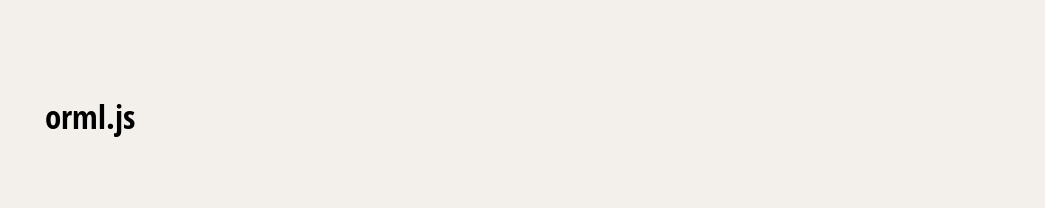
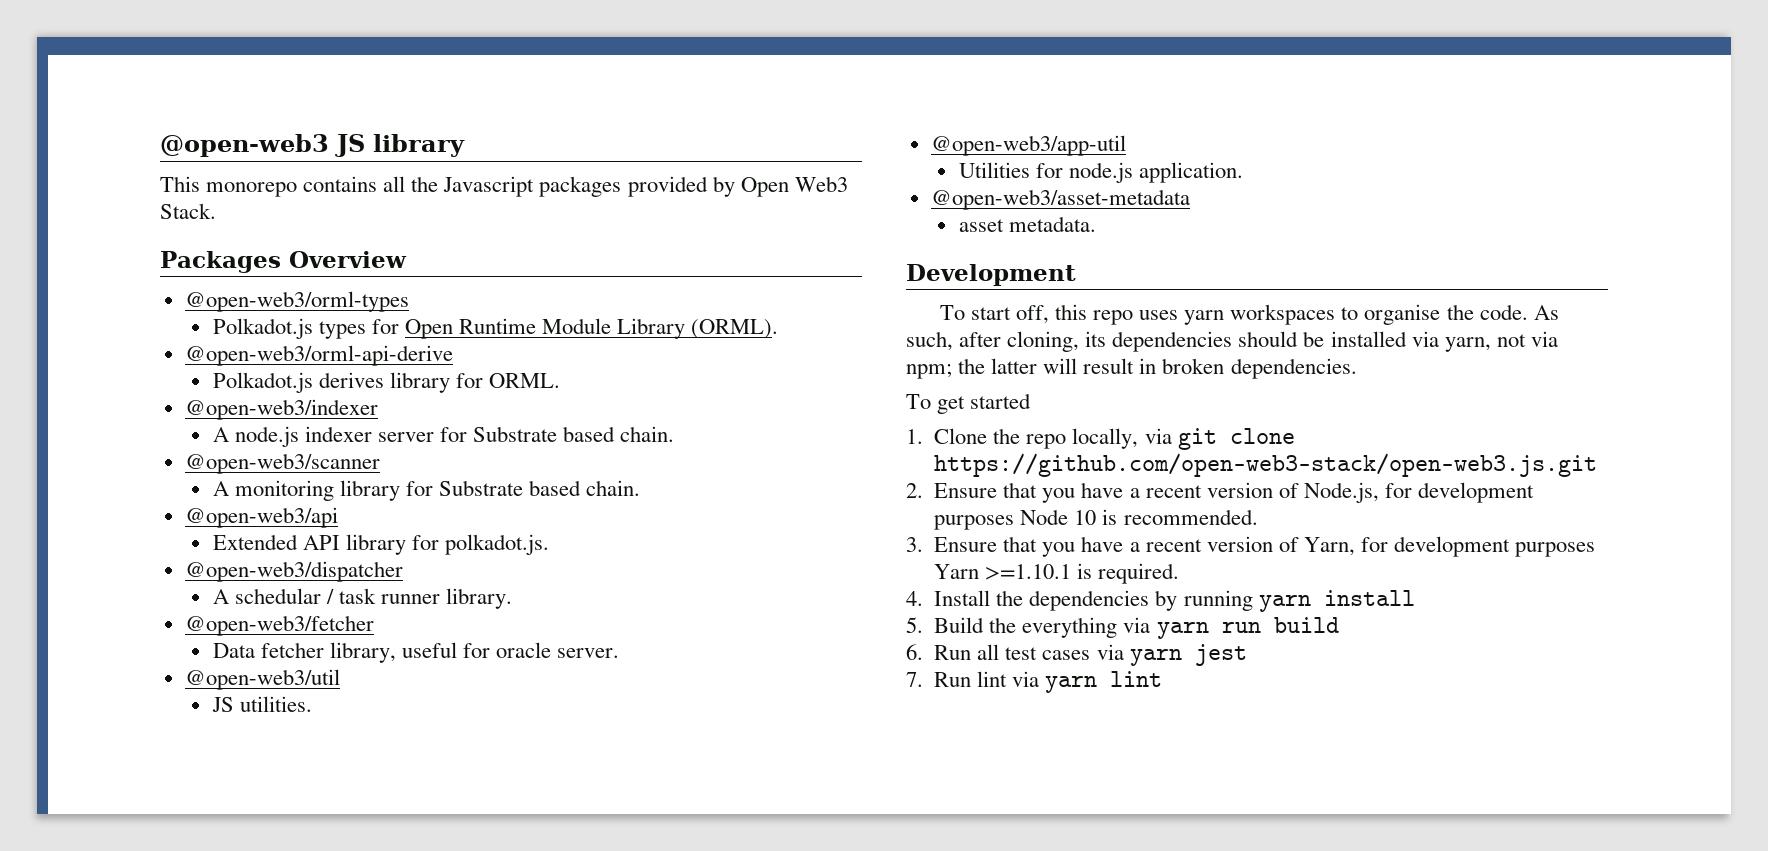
[45,104,135,137] orml.js -> [160,134,465,157] [160,176,848,197] [160,203,216,219] [160,251,407,273] [184,291,409,312] [212,318,779,339] [184,345,453,366] [212,372,560,393] [184,399,378,420] [212,426,675,447] [184,453,380,474] [212,480,641,501] [184,507,338,528] [212,534,549,555] [184,561,403,582] [212,588,512,609] [184,615,374,636] [212,642,620,663] [184,669,340,690] [211,696,312,712] [930,135,1126,156] [958,162,1243,183] [930,189,1190,210] [958,216,1096,232] [906,264,1076,286] [939,304,1559,325] [906,331,1558,352] [906,358,1357,379] [906,393,1032,414] [906,428,1295,450] [934,453,1598,477] [906,482,1534,503] [934,509,1258,530] [906,536,1596,557] [934,563,1180,584] [906,590,1415,612] [906,617,1339,639] [906,644,1247,666] [906,671,1163,693] @open-web3 JS library // This monorepo contains all the Javascript packages provided by Open Web3 Stack. // Packages Overview // @open-web3/orml-types // Polkadot.js types for Open Runtime Module Library (ORML). // @open-web3/orml-api-derive // Polkadot.js derives library for ORML. // @open-web3/indexer // A node.js indexer server for Substrate based chain. // @open-web3/scanner // A monitoring library for Substrate based chain. // @open-web3/api // Extended API library for polkadot.js. // @open-web3/dispatcher // A schedular / task runner library. // @open-web3/fetcher // Data fetcher library, useful for oracle server. // @open-web3/util // JS utilities. // @open-web3/app-util // Utilities for node.js application. // @open-web3/asset-metadata // asset metadata. // Development // To start off, this repo uses yarn workspaces to organise the code. As such, after cloning, its dependencies should be installed via yarn, not via npm; the latter will result in broken dependencies. // To get started // 1. Clone the repo locally, via git clone https://github.com/open-web3-stack/open-web3.js.git // 2. Ensure that you have a recent version of Node.js, for development purposes Node 10 is recommended. // 3. Ensure that you have a recent version of Yarn, for development purposes Yarn >=1.10.1 is required. // 4. Install the dependencies by running yarn install // 5. Build the everything via yarn run build // 6. Run all test cases via yarn jest // 7. Run lint via yarn lint

